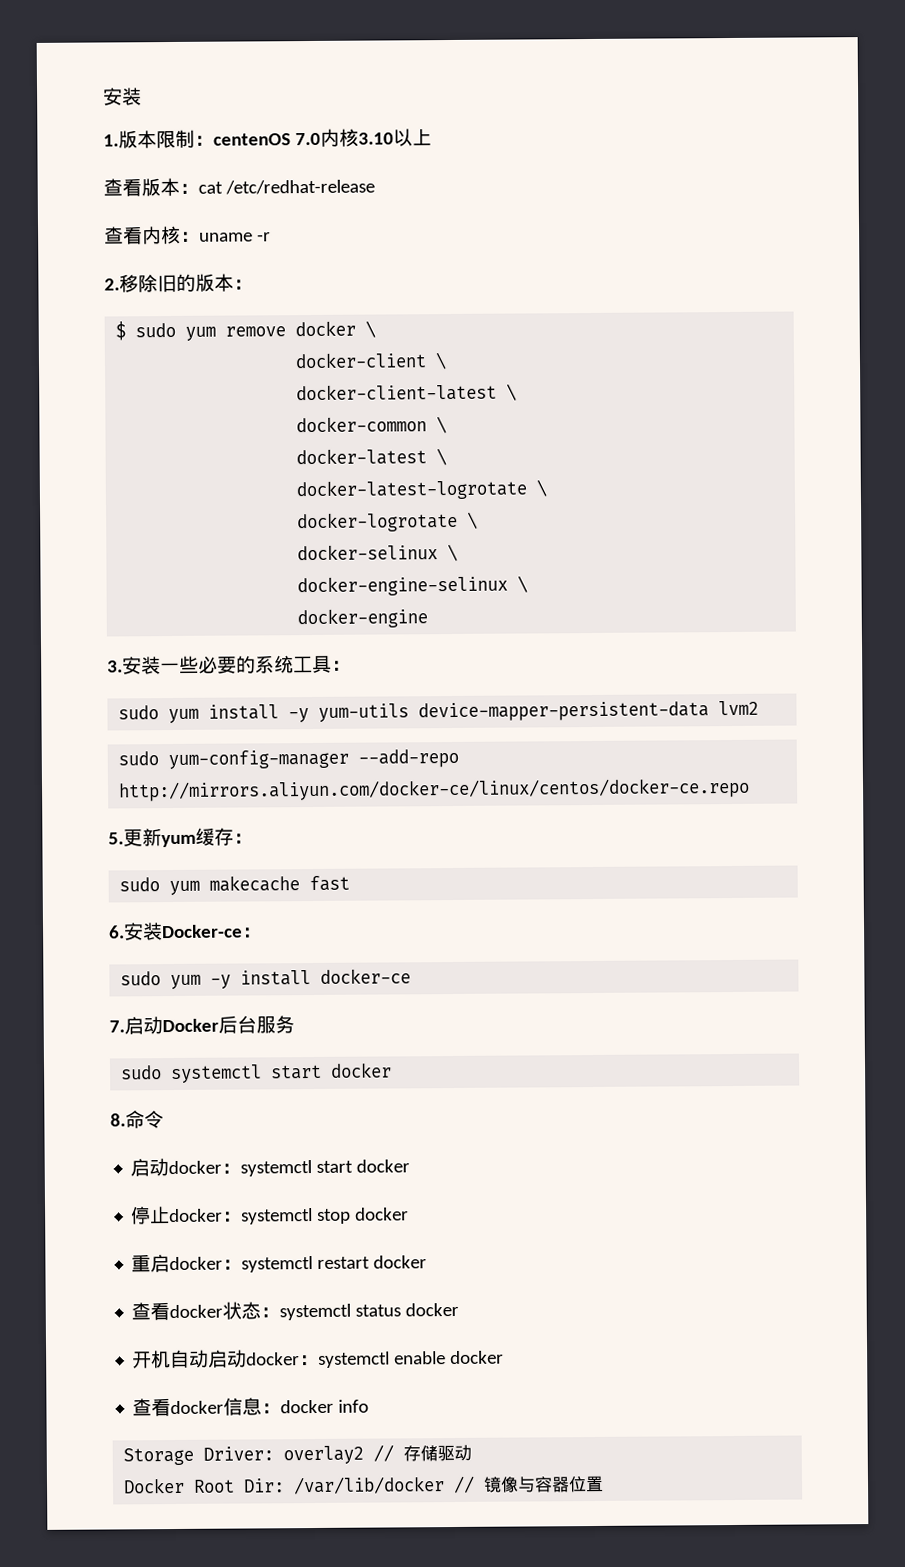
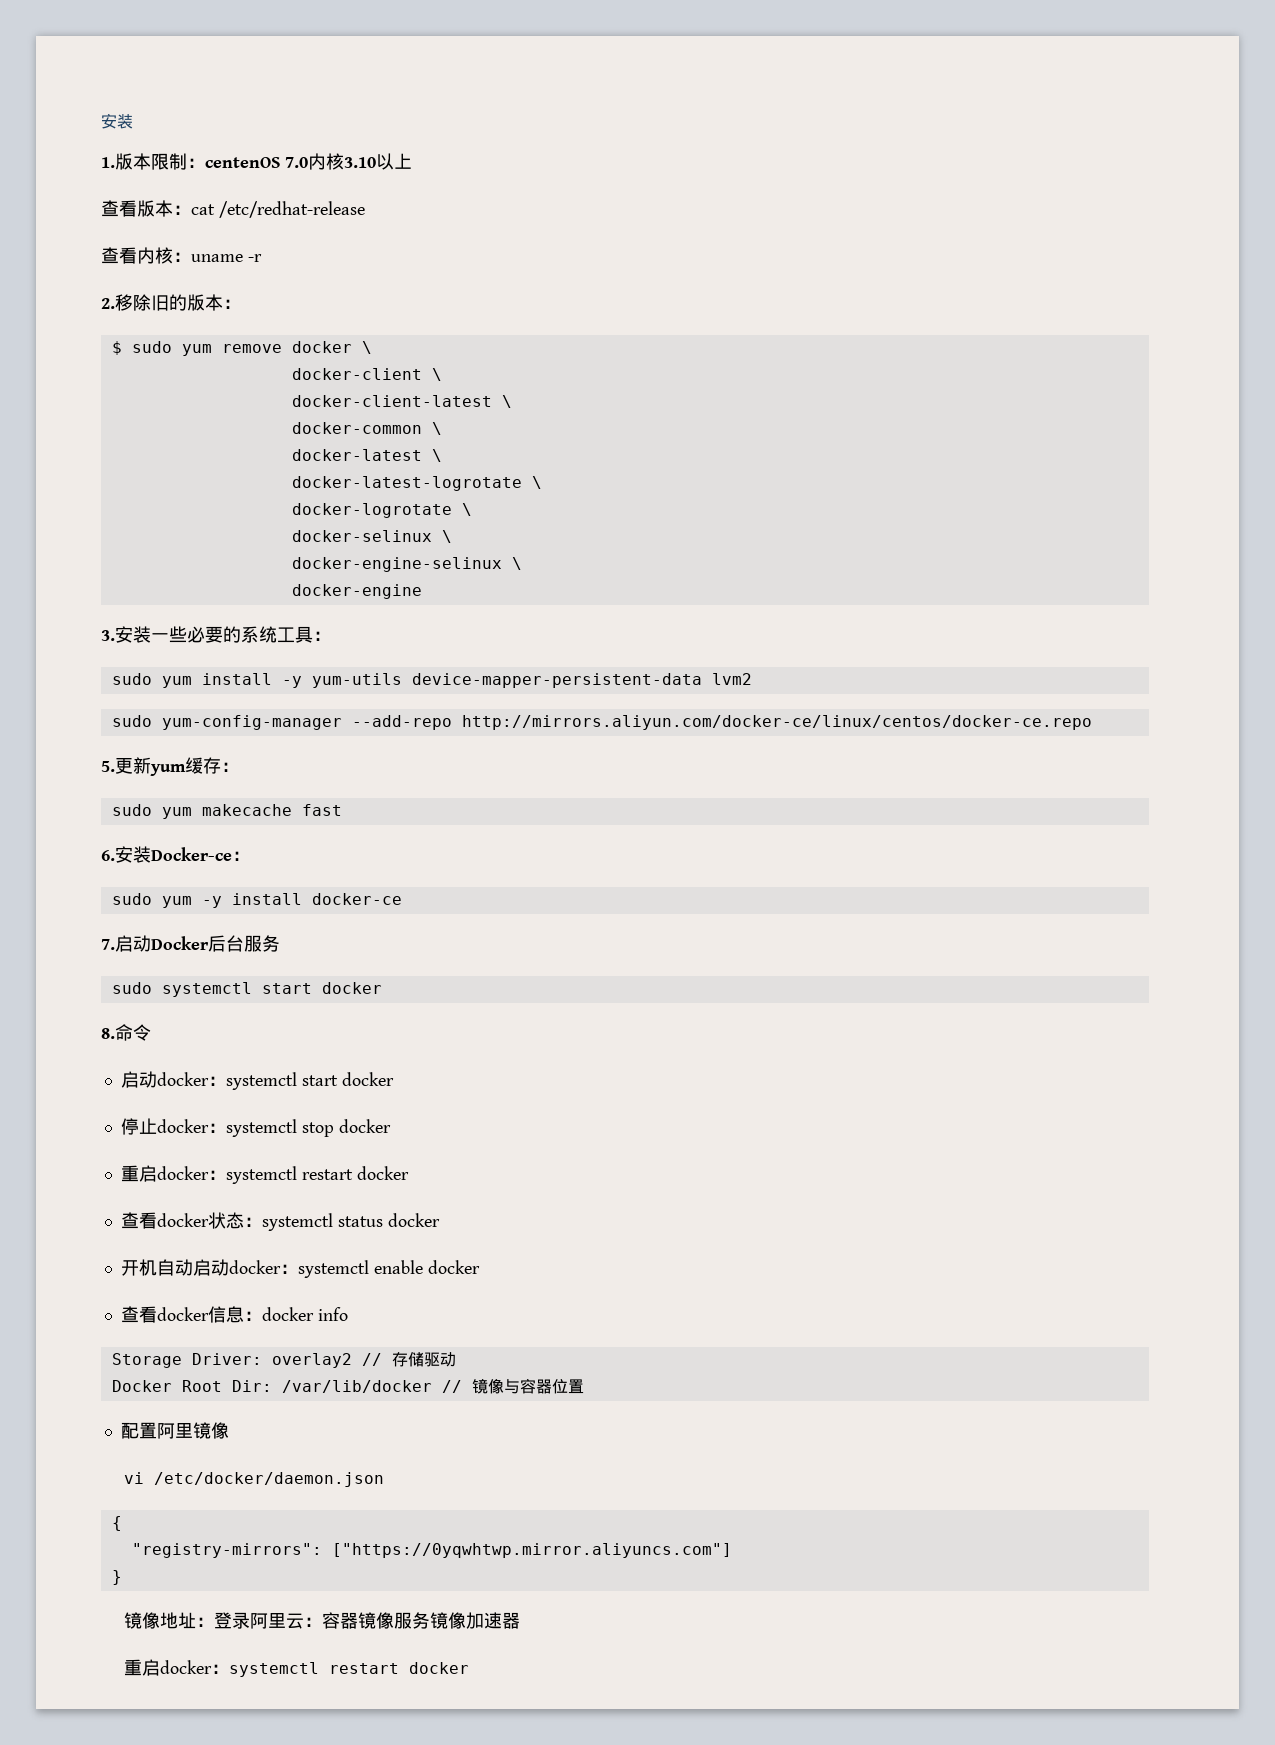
(605, 1484) none -> [120,1422,229,1439] [124,1472,385,1487] [111,1516,122,1531] [131,1543,732,1558] [111,1570,122,1585] [124,1612,521,1629] [124,1659,470,1677] // 配置阿里镜像 // vi /etc/docker/daemon.json // { // "registry-mirrors": ["https://0yqwhtwp.mirror.aliyuncs.com"] // } // 镜像地址：登录阿里云：容器镜像服务镜像加速器 // 重启docker：systemctl restart docker

